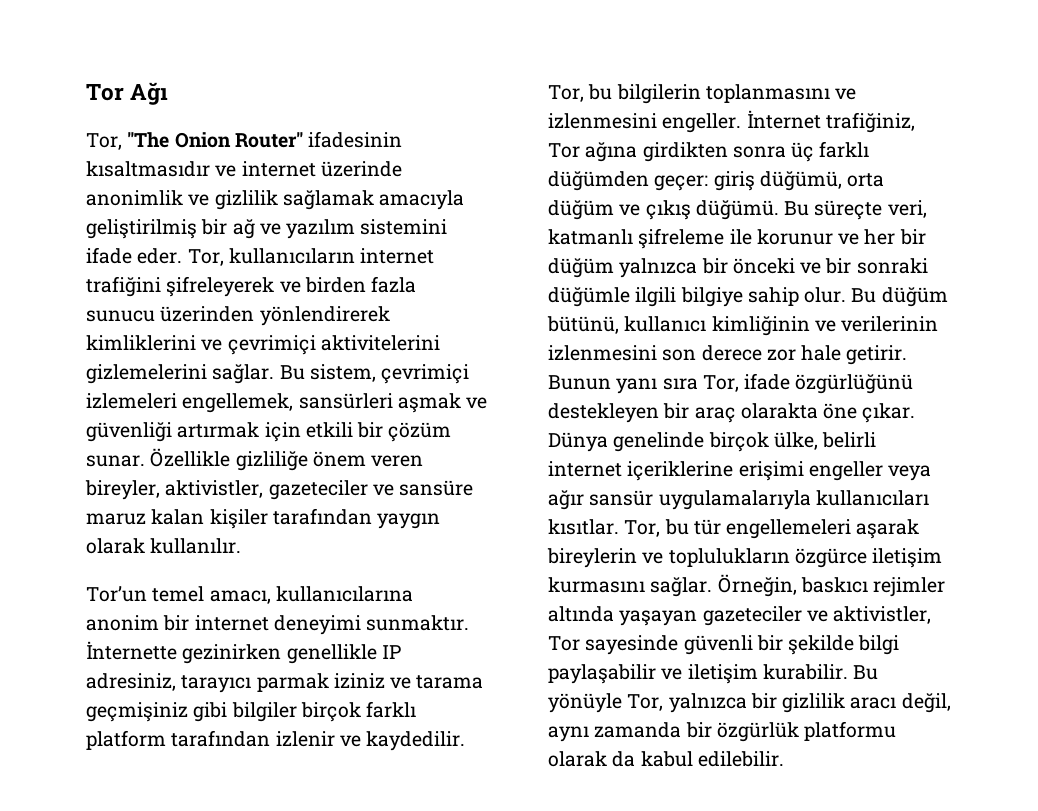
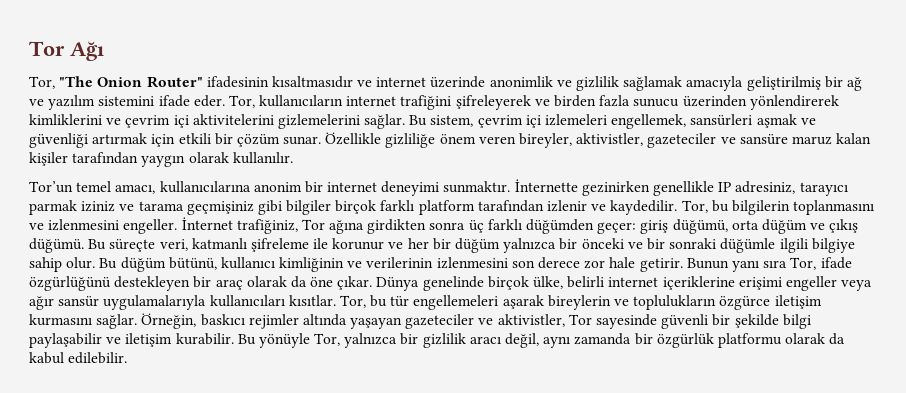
[227,335,316,355] çevrimiçi -> [125,115,189,128] çevrim içi
[381,364,470,384] çevrimiçi -> [477,115,541,128] çevrim içi
[740,403,818,419] olarakta -> [246,276,307,288] olarak da

